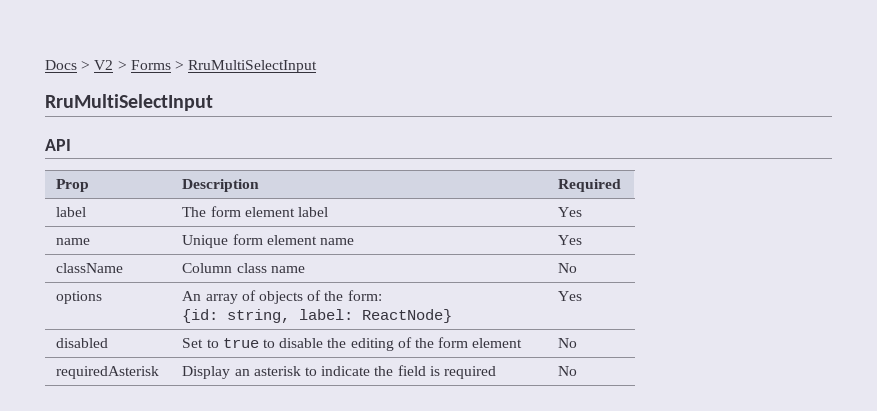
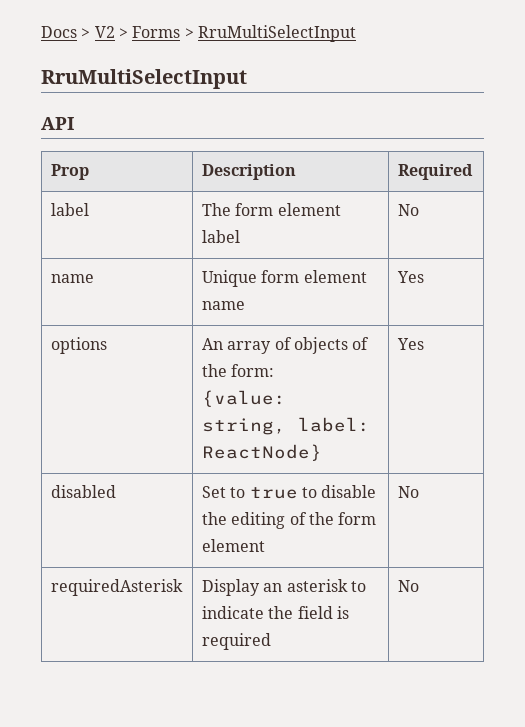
[558,207,583,217] Yes -> [397,204,419,216] No
[56,263,124,273] [182,263,305,273] [558,263,578,273] // className | Column class name | No -> (424, 277) none
[182,309,219,323] {id: -> [201,390,286,407] {value:

